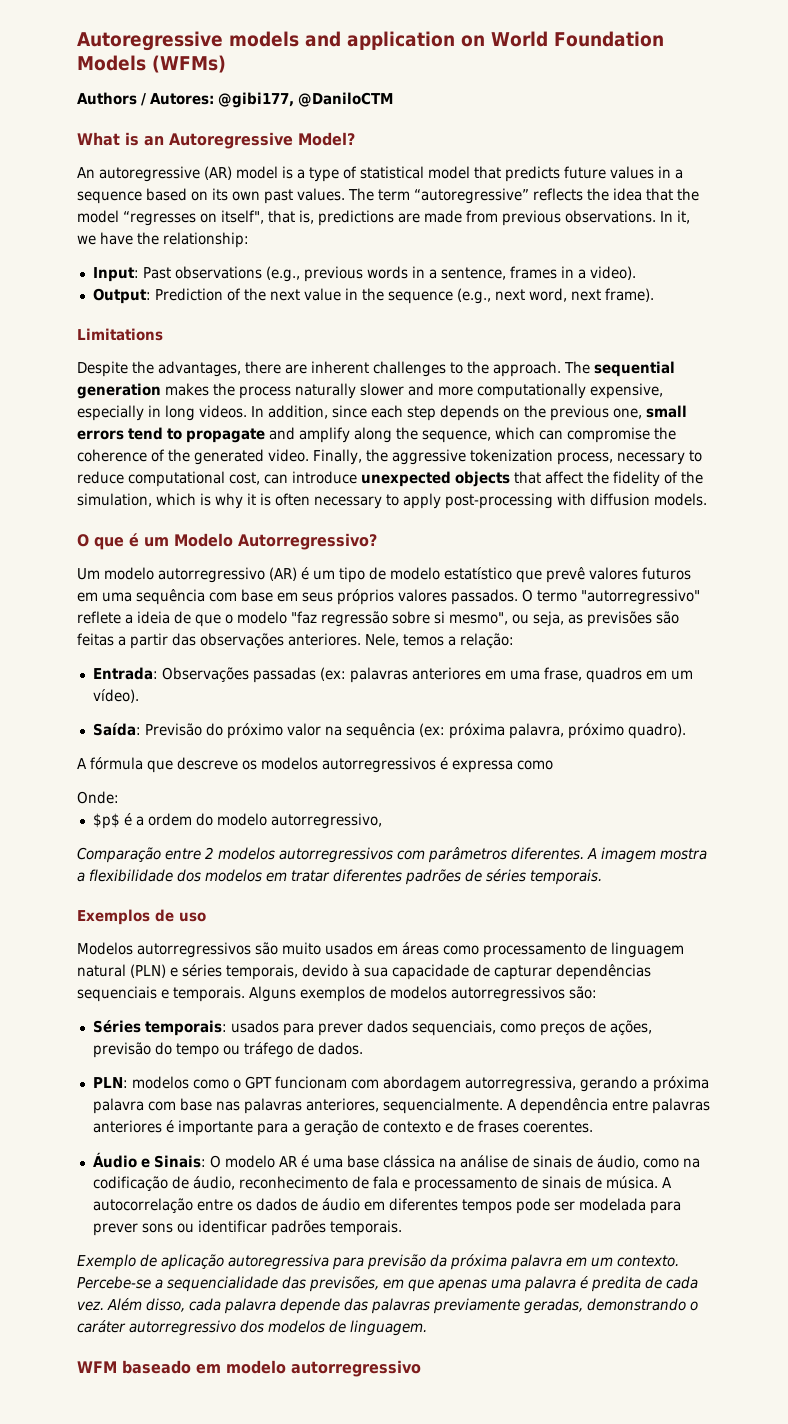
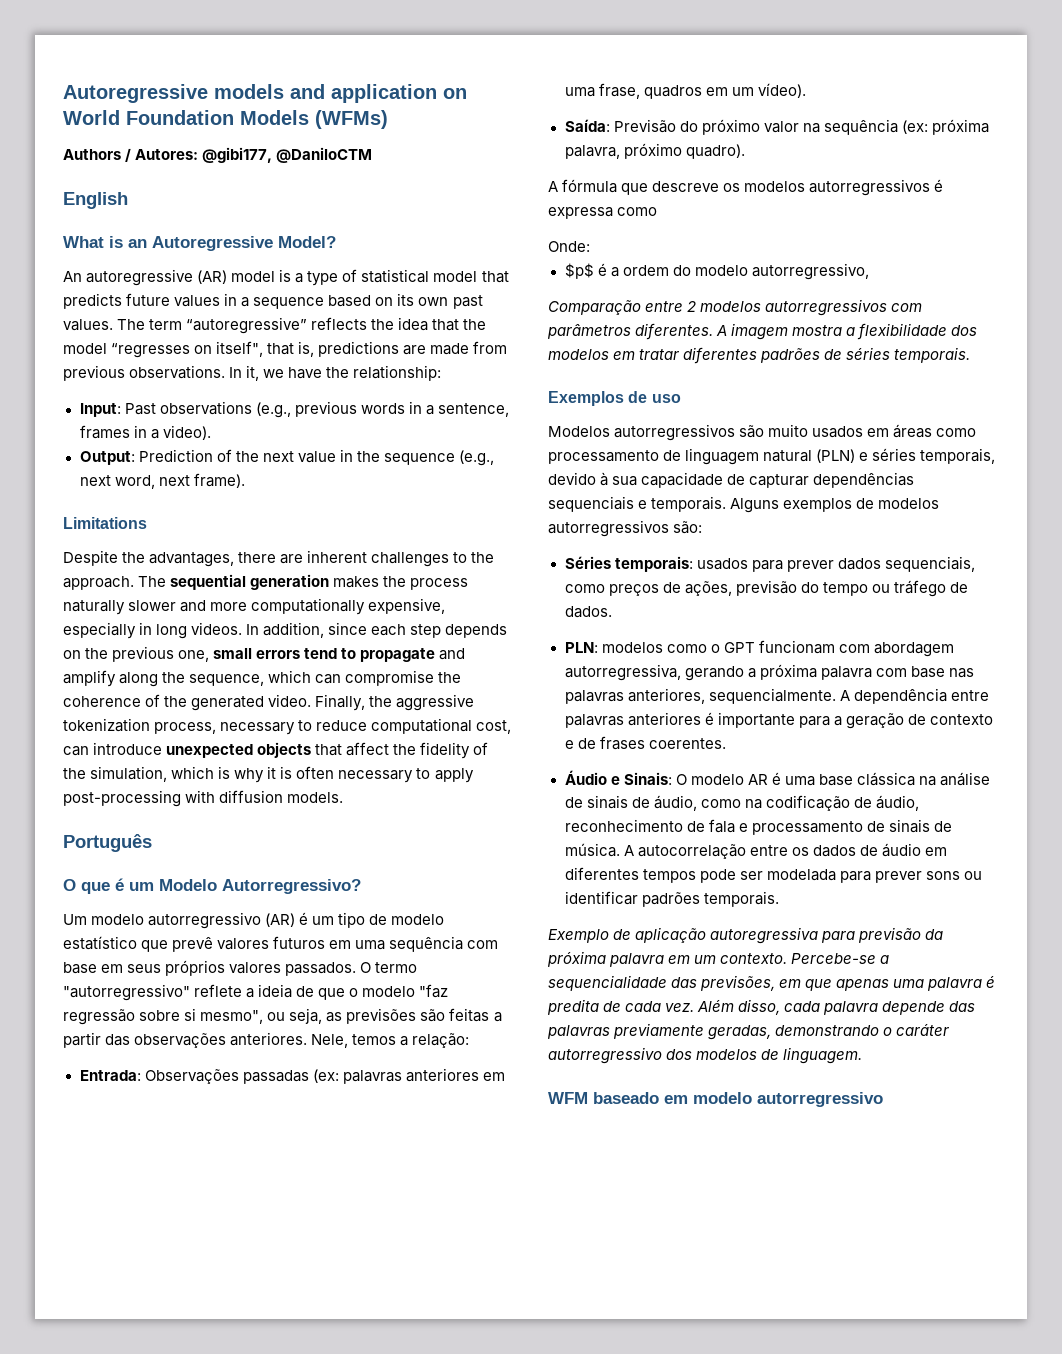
(393, 99) none -> [63,192,128,209] // English
(707, 499) none -> [63,834,152,852] // Português

